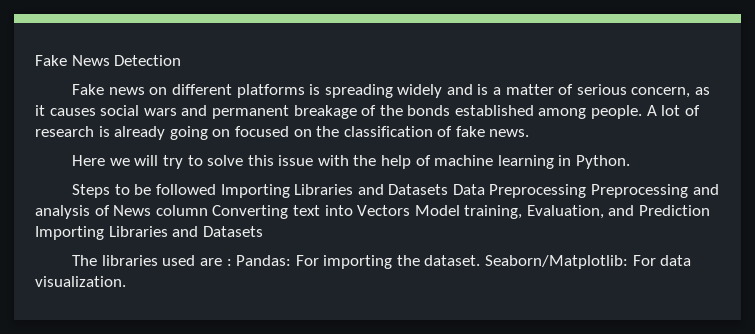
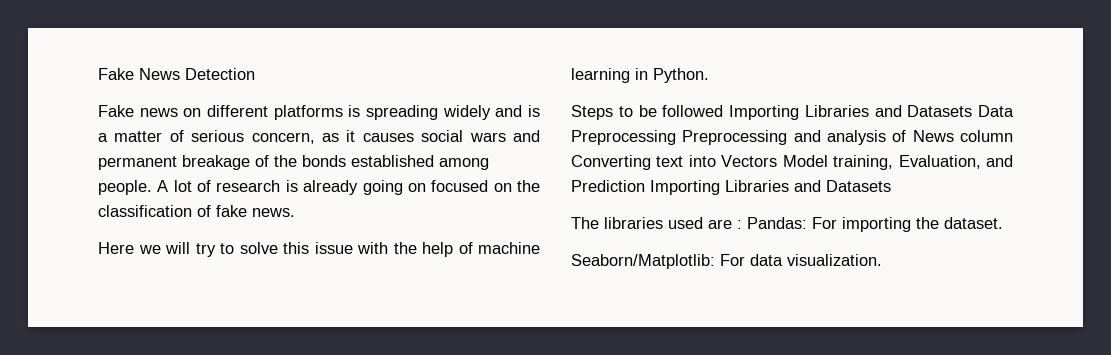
(481, 260) none -> (1003, 223) //

